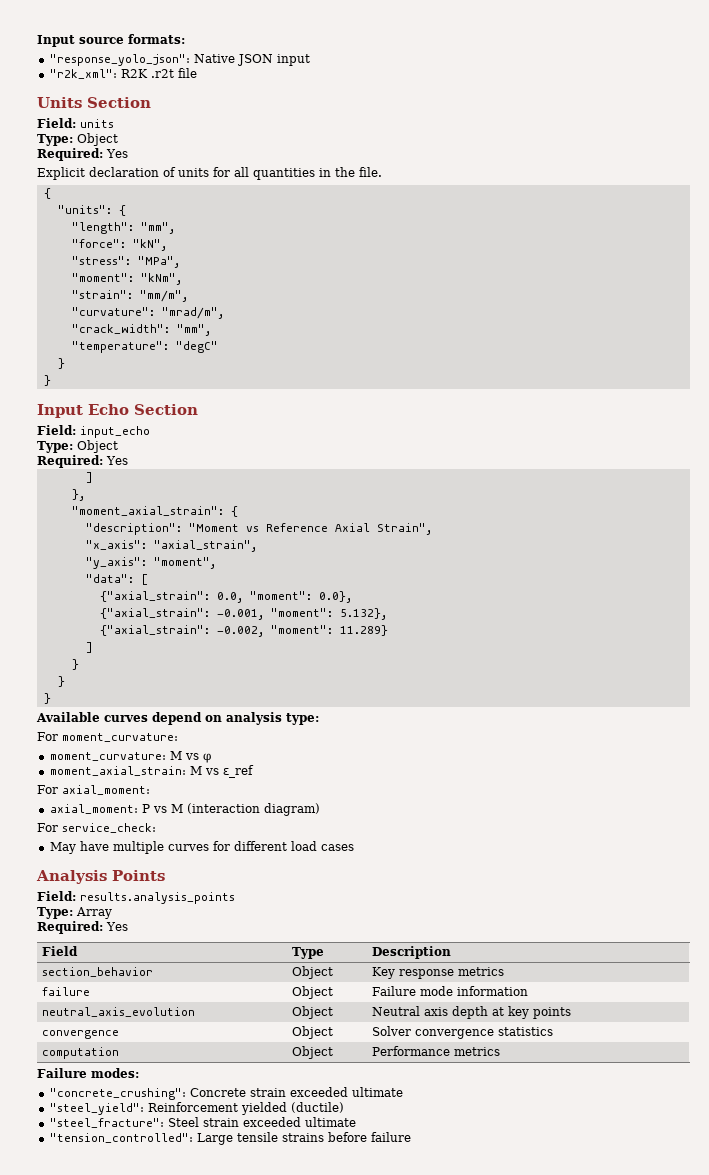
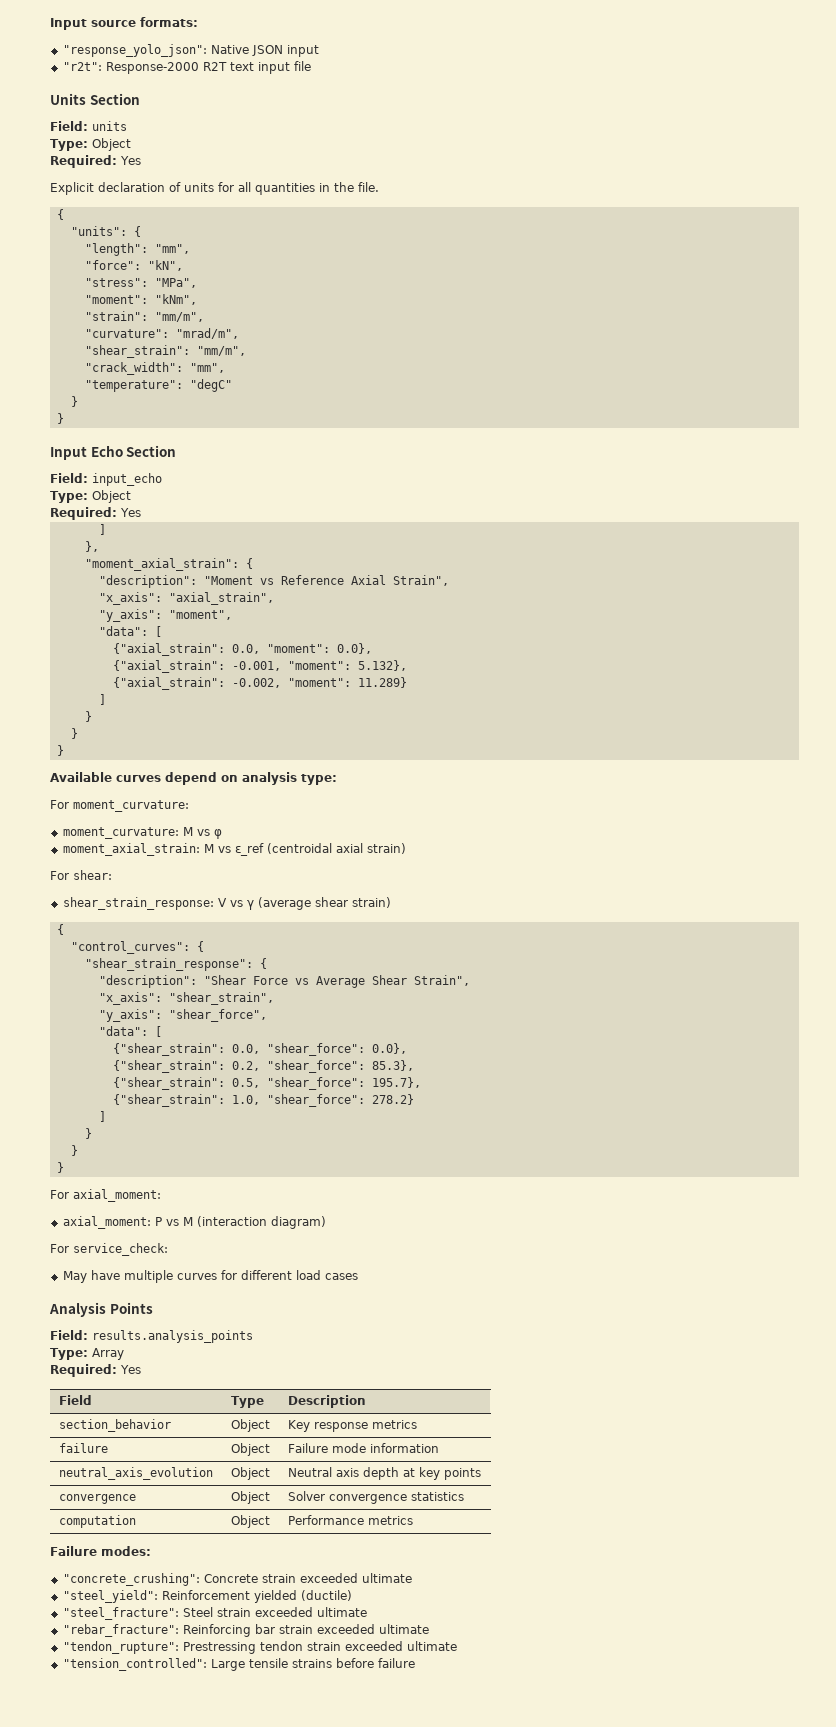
[49,69,174,79] "r2k_xml": R2K .r2t -> [62,62,290,74] "r2t": Response-2000 R2T text input
(224, 313) none -> [84,345,246,358] // "shear_strain": "mm/m",
(254, 771) none -> [266,843,406,854] [50,870,112,880] [62,897,391,910] [56,924,64,935] [70,941,204,954] [84,958,267,971] [98,975,470,988] [98,992,274,1005] [98,1009,267,1022] [98,1026,162,1037] [112,1043,407,1056] [112,1060,414,1073] [112,1077,421,1090] [112,1094,414,1107] [98,1111,106,1122] [84,1128,92,1139] [70,1145,78,1156] [56,1162,64,1173] (centroidal axial strain) // For shear: // shear_strain_response: V vs γ (average shear strain) // { // "control_curves": { // "shear_strain_response": { // "description": "Shear Force vs Average Shear Strain", // "x_axis": "shear_strain", // "y_axis": "shear_force", // "data": [ // {"shear_strain": 0.0, "shear_force": 0.0}, // {"shear_strain": 0.2, "shear_force": 85.3}, // {"shear_strain": 0.5, "shear_force": 195.7}, // {"shear_strain": 1.0, "shear_force": 278.2} // ] // } // } // }
(356, 1122) none -> [62,1624,429,1637] [62,1641,457,1654] // "rebar_fracture": Reinforcing bar strain exceeded ultimate // "tendon_rupture": Prestressing tendon strain exceeded ultimate

